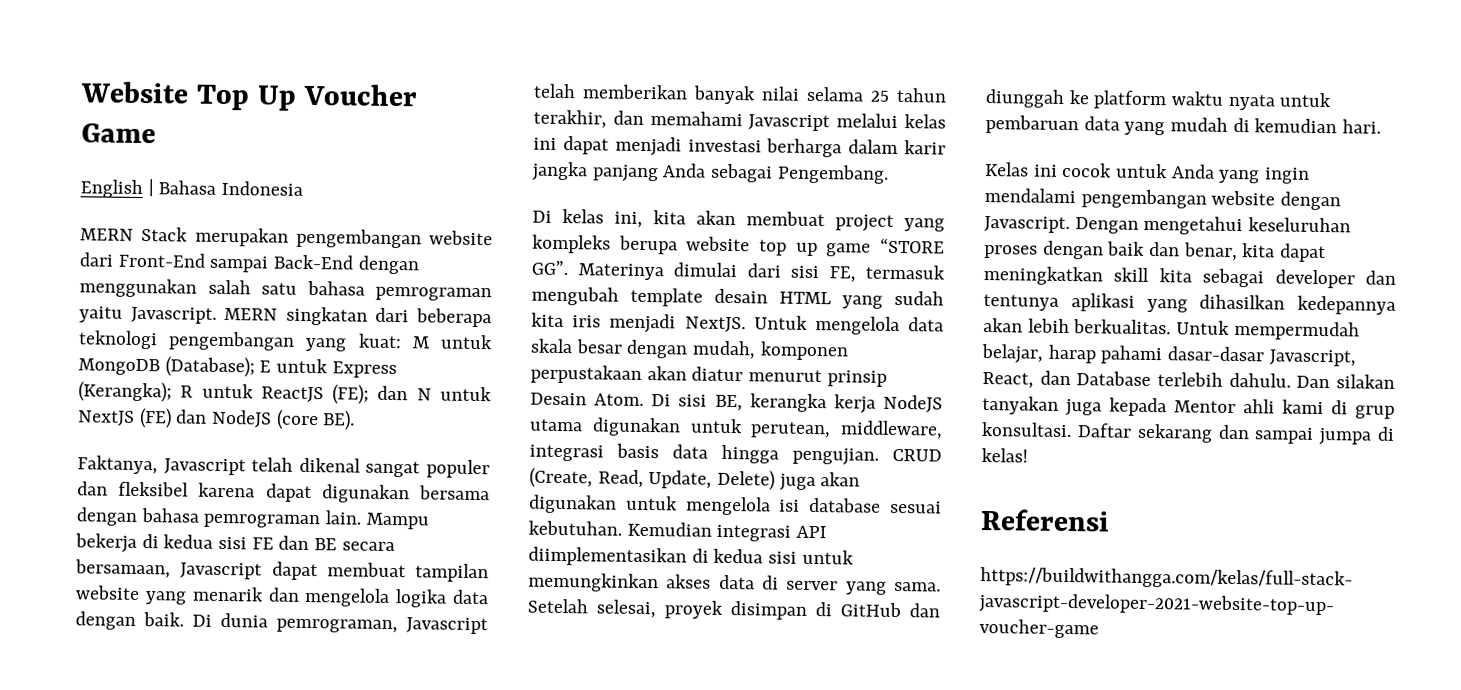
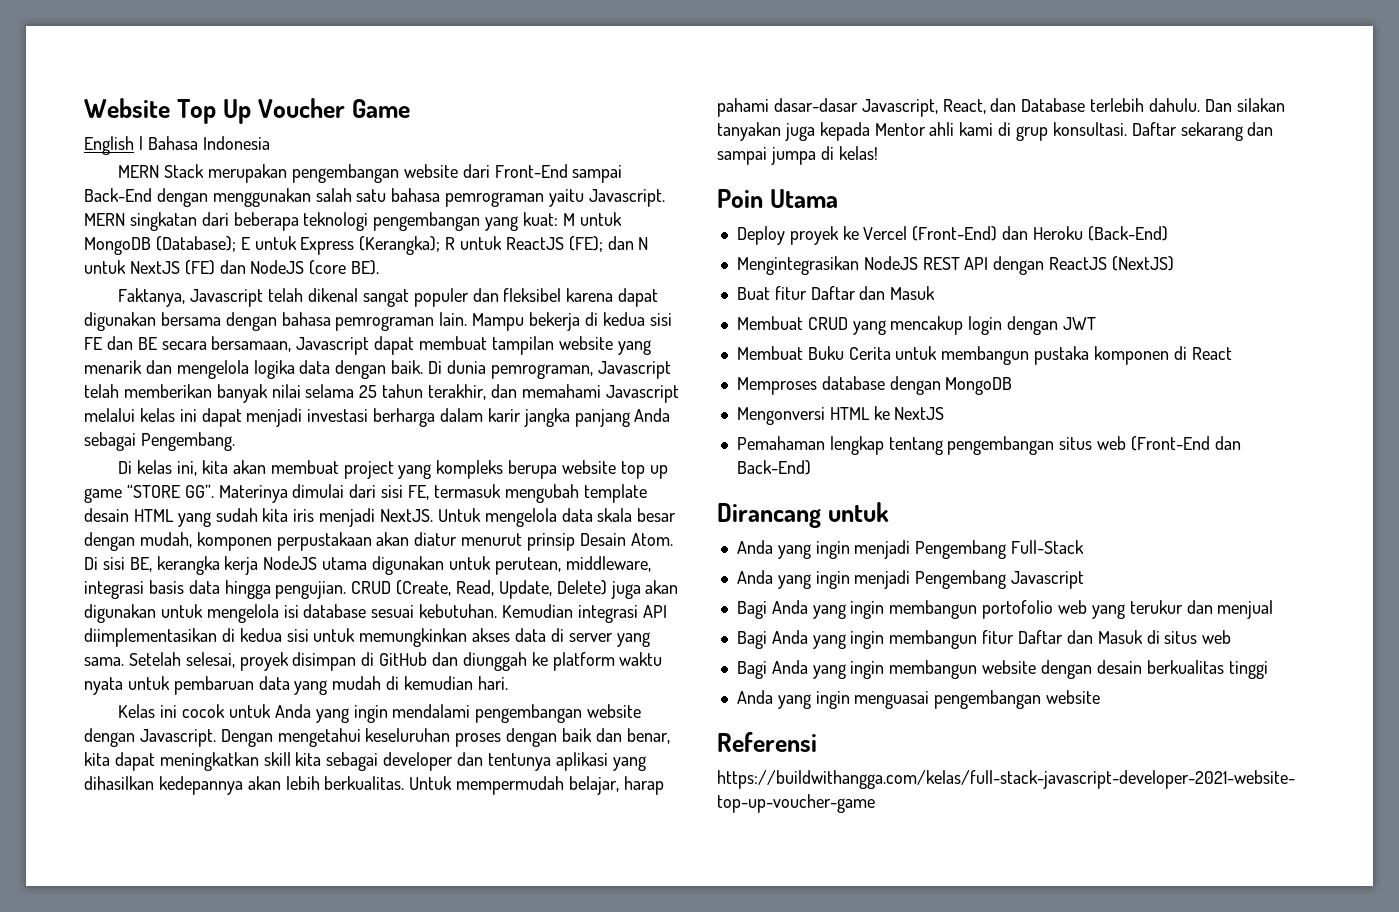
(1028, 455) none -> [717,189,838,208] [736,226,1168,245] [736,256,1174,275] [736,286,936,300] [736,316,1096,335] [736,346,1232,365] [736,376,1013,395] [736,406,945,425] [736,436,1241,455] [736,460,811,475] [717,502,889,528] [736,540,1085,559] [736,570,1085,589] [736,600,1274,619] [736,630,1232,649] [736,660,1268,679] [736,690,1101,709] // Poin Utama // Deploy proyek ke Vercel (Front-End) dan Heroku (Back-End) // Mengintegrasikan NodeJS REST API dengan ReactJS (NextJS) // Buat fitur Daftar dan Masuk // Membuat CRUD yang mencakup login dengan JWT // Membuat Buku Cerita untuk membangun pustaka komponen di React // Memproses database dengan MongoDB // Mengonversi HTML ke NextJS // Pemahaman lengkap tentang pengembangan situs web (Front-End dan Back-End) // Dirancang untuk // Anda yang ingin menjadi Pengembang Full-Stack // Anda yang ingin menjadi Pengembang Javascript // Bagi Anda yang ingin membangun portofolio web yang terukur dan menjual // Bagi Anda yang ingin membangun fitur Daftar dan Masuk di situs web // Bagi Anda yang ingin membangun website dengan desain berkualitas tinggi // Anda yang ingin menguasai pengembangan website

